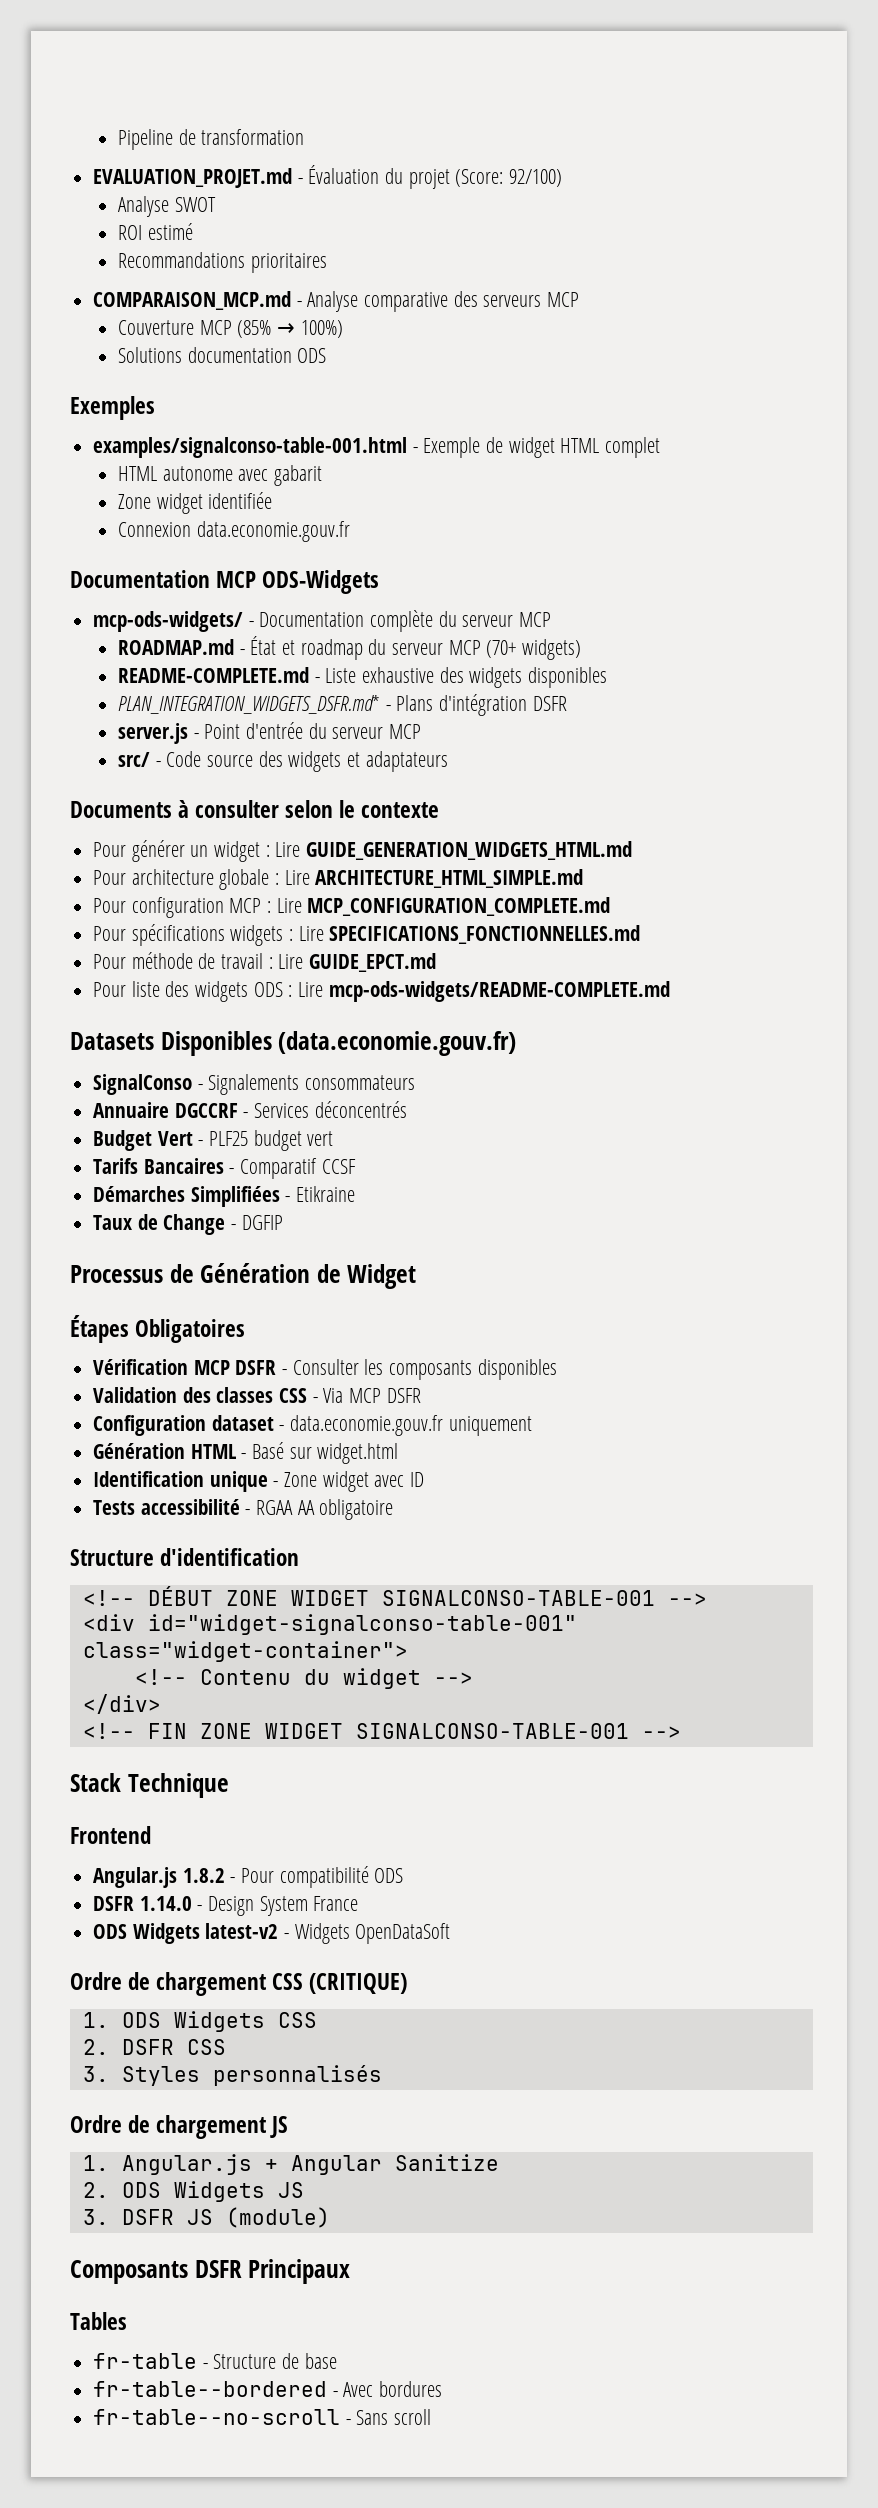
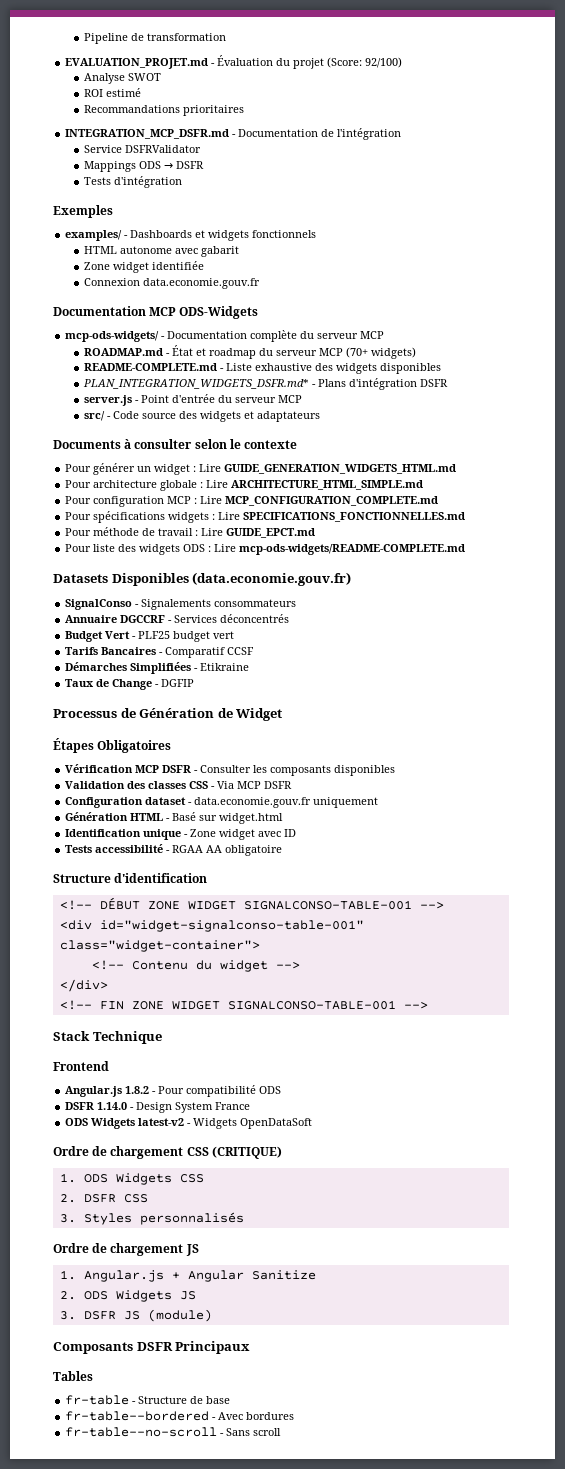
[93,291,580,312] [118,320,343,338] [118,347,327,363] [70,396,155,420] [93,437,661,458] COMPARAISON_MCP.md - Analyse comparative des serveurs MCP // Couverture MCP (85% → 100%) // Solutions documentation ODS // Exemples // examples/signalconso-table-001.html - Exemple de widget HTML complet -> [65,128,402,140] [83,145,201,153] [83,161,204,172] [83,176,182,188] [53,205,113,218] [65,230,317,241] INTEGRATION_MCP_DSFR.md - Documentation de l'intégration // Service DSFRValidator // Mappings ODS → DSFR // Tests d'intégration // Exemples // examples/ - Dashboards et widgets fonctionnels

